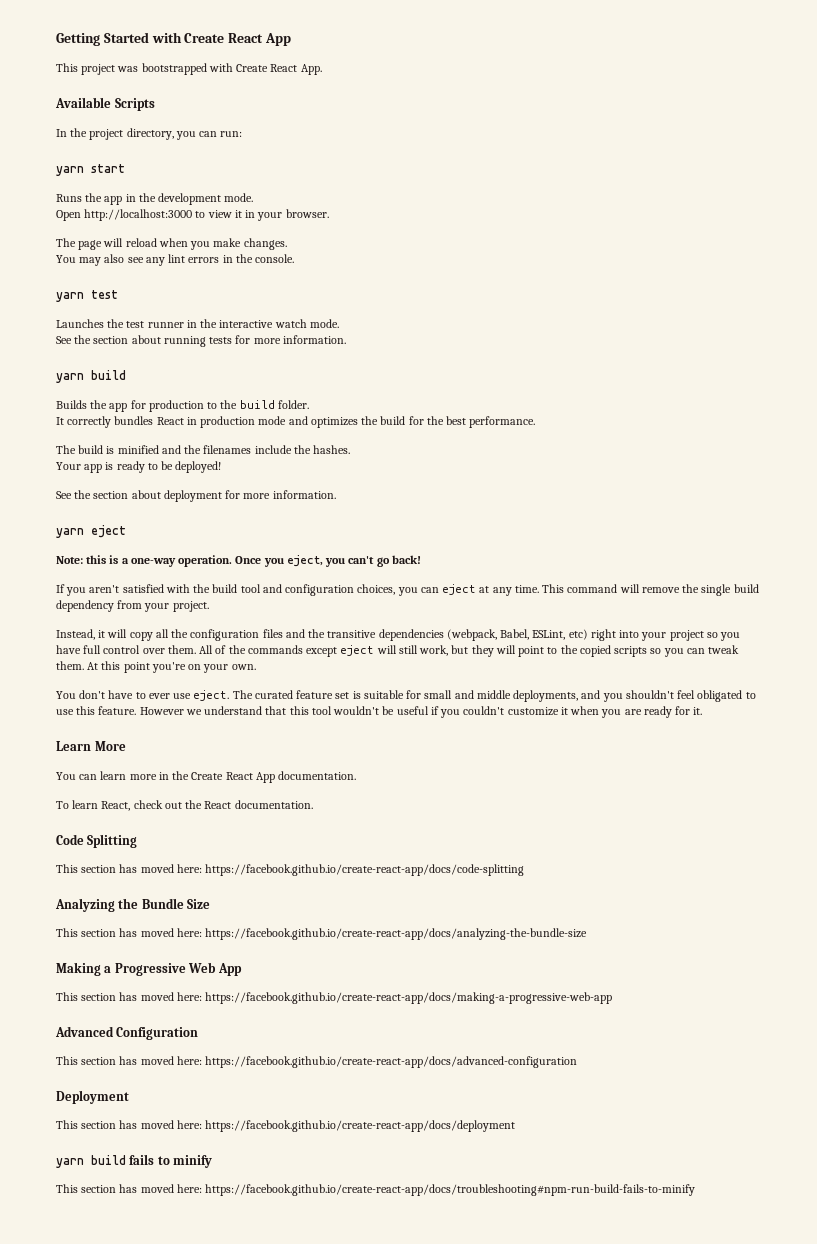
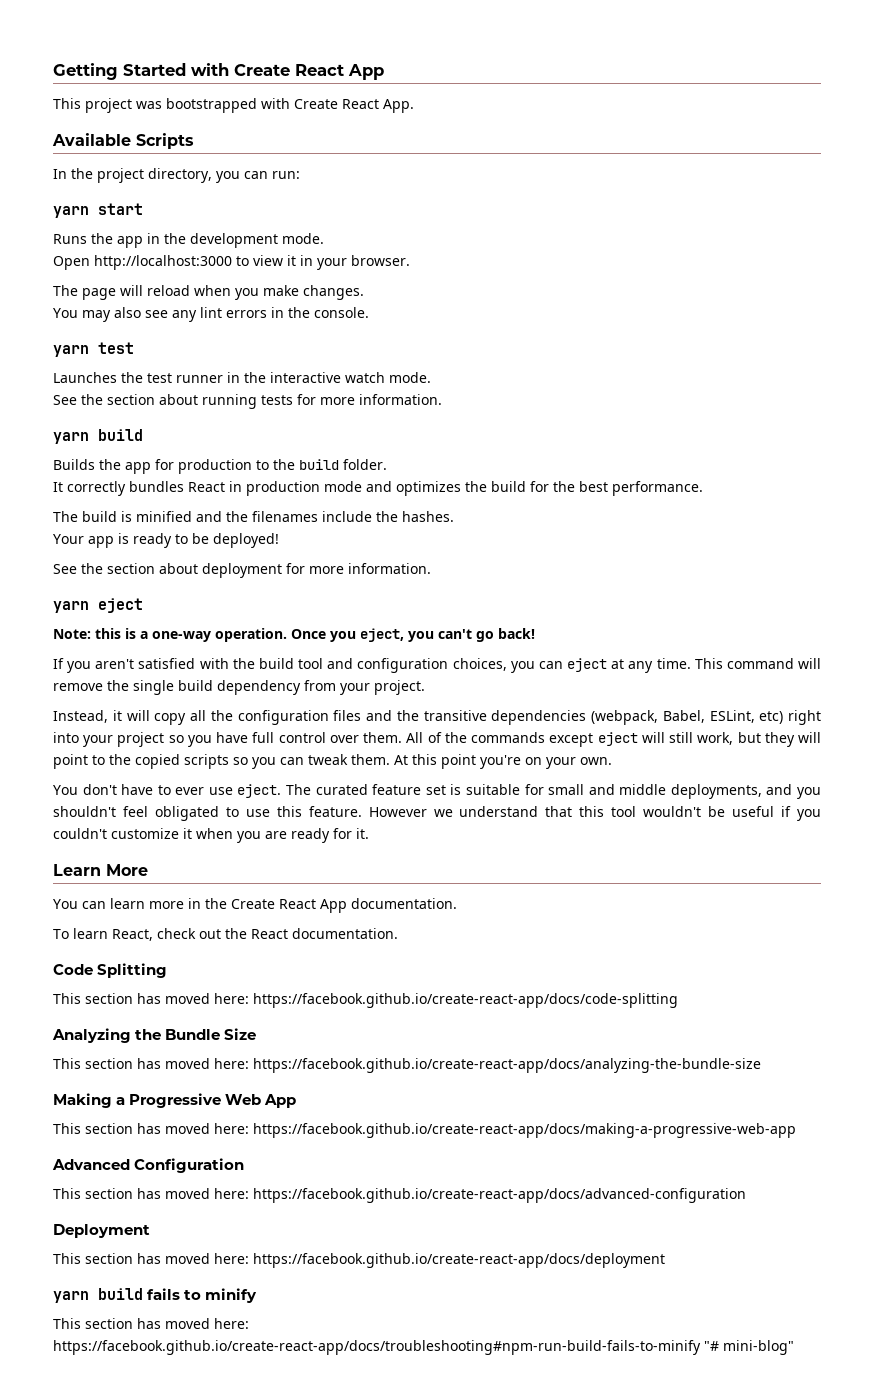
(696, 1190) none -> [704,1340,794,1355] "# mini-blog"

